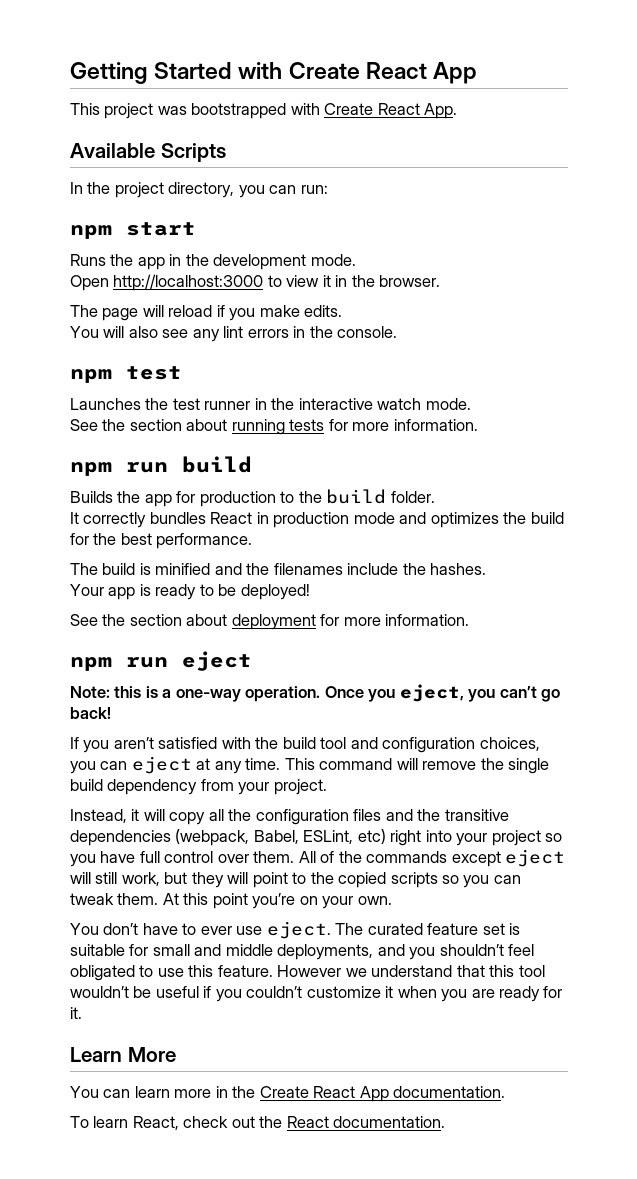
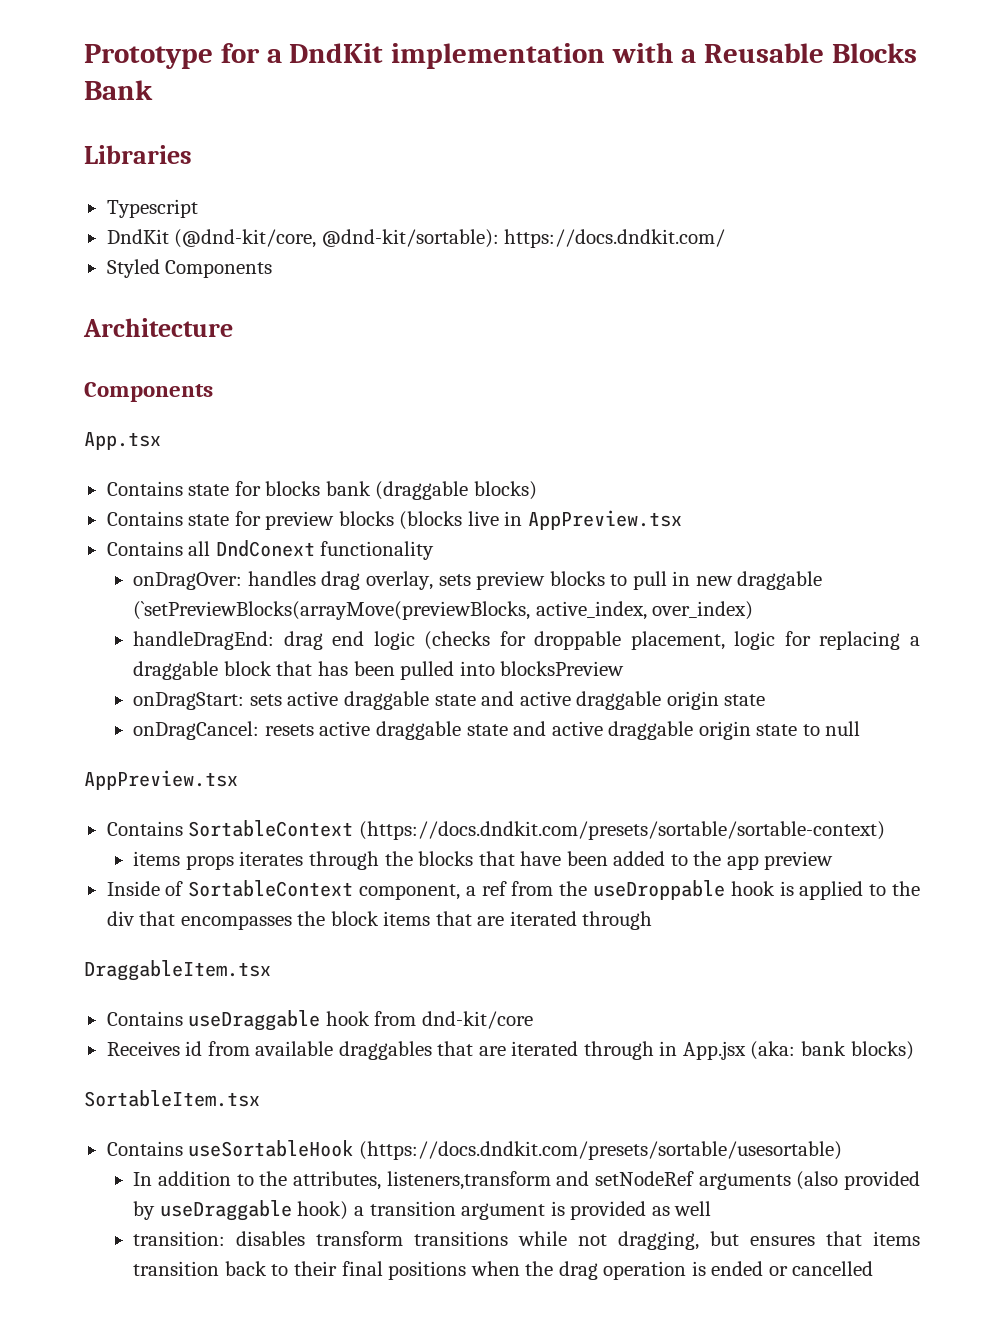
[70,62,478,84] [70,103,458,119] [70,143,226,162] [70,182,328,198] [70,222,196,239] [70,254,356,270] [70,274,441,291] [70,305,343,321] [70,326,398,342] [70,366,182,383] [70,398,471,410] [70,419,478,435] [70,456,252,476] [70,489,435,507] [70,512,564,528] [70,533,253,549] [70,563,487,575] [70,584,310,600] [70,614,470,630] [70,651,252,671] [70,684,561,702] [70,707,111,719] [70,737,540,753] [70,756,550,774] [70,779,327,795] [70,809,509,825] [70,829,563,846] [70,849,566,867] [70,872,521,888] [70,893,392,909] [70,921,521,939] [70,944,535,960] [70,965,545,981] [70,986,563,1002] [70,1007,82,1019] [70,1047,176,1062] [70,1086,506,1102] [70,1116,446,1130] Getting Started with Create React App // This project was bootstrapped with Create React App. // Available Scripts // In the project directory, you can run: // npm start // Runs the app in the development mode. // Open http://localhost:3000 to view it in the browser. // The page will reload if you make edits. // You will also see any lint errors in the console. // npm test // Launches the test runner in the interactive watch mode. // See the section about running tests for more information. // npm run build // Builds the app for production to the build folder. // It correctly bundles React in production mode and optimizes the build for the best performance. // The build is minified and the filenames include the hashes. // Your app is ready to be deployed! // See the section about deployment for more information. // npm run eject // Note: this is a one-way operation. Once you eject, you can’t go back! // If you aren’t satisfied with the build tool and configuration choices, you can eject at any time. This command will remove the single build dependency from your project. // Instead, it will copy all the configuration files and the transitive dependencies (webpack, Babel, ESLint, etc) right into your project so you have full control over them. All of the commands except eject will still work, but they will point to the copied scripts so you can tweak them. At this point you’re on your own. // You don’t have to ever use eject. The curated feature set is suitable for small and middle deployments, and you shouldn’t feel obligated to use this feature. However we understand that this tool wouldn’t be useful if you couldn’t customize it when you are ready for it. // Learn More // You can learn more in the Create React App documentation. // To learn React, check out the React documentation. -> [84,42,917,69] [84,80,153,100] [84,145,192,164] [106,199,198,218] [106,229,726,248] [106,259,273,278] [83,318,233,337] [84,382,213,402] [84,432,161,450] [106,481,537,500] [106,510,682,530] [106,540,435,560] [133,571,823,590] [133,601,754,620] [133,631,920,650] [133,661,625,680] [133,691,766,710] [133,721,861,740] [84,770,238,790] [106,820,885,840] [133,851,834,870] [106,880,921,900] [106,911,653,930] [84,960,271,981] [106,1010,533,1031] [106,1041,914,1060] [84,1090,260,1107] [106,1140,842,1160] [133,1171,921,1190] [133,1200,712,1221] [133,1231,920,1250] [133,1261,874,1280] Prototype for a DndKit implementation with a Reusable Blocks Bank // Libraries // Typescript // DndKit (@dnd-kit/core, @dnd-kit/sortable): https://docs.dndkit.com/ // Styled Components // Architecture // Components // App.tsx // Contains state for blocks bank (draggable blocks) // Contains state for preview blocks (blocks live in AppPreview.tsx // Contains all DndConext functionality // onDragOver: handles drag overlay, sets preview blocks to pull in new draggable (`setPreviewBlocks(arrayMove(previewBlocks, active_index, over_index) // handleDragEnd: drag end logic (checks for droppable placement, logic for replacing a draggable block that has been pulled into blocksPreview // onDragStart: sets active draggable state and active draggable origin state // onDragCancel: resets active draggable state and active draggable origin state to null // AppPreview.tsx // Contains SortableContext (https://docs.dndkit.com/presets/sortable/sortable-context) // items props iterates through the blocks that have been added to the app preview // Inside of SortableContext component, a ref from the useDroppable hook is applied to the div that encompasses the block items that are iterated through // DraggableItem.tsx // Contains useDraggable hook from dnd-kit/core // Receives id from available draggables that are iterated through in App.jsx (aka: bank blocks) // SortableItem.tsx // Contains useSortableHook (https://docs.dndkit.com/presets/sortable/usesortable) // In addition to the attributes, listeners,transform and setNodeRef arguments (also provided by useDraggable hook) a transition argument is provided as well // transition: disables transform transitions while not dragging, but ensures that items transition back to their final positions when the drag operation is ended or cancelled

